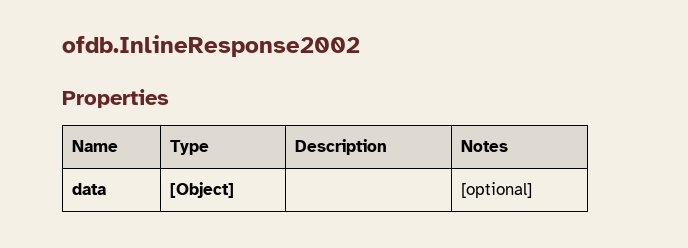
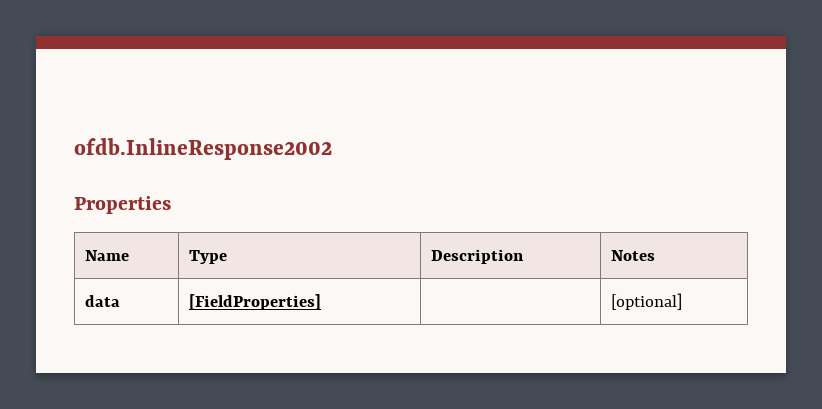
[170,182,235,198] [Object] -> [188,294,321,310] [FieldProperties]

